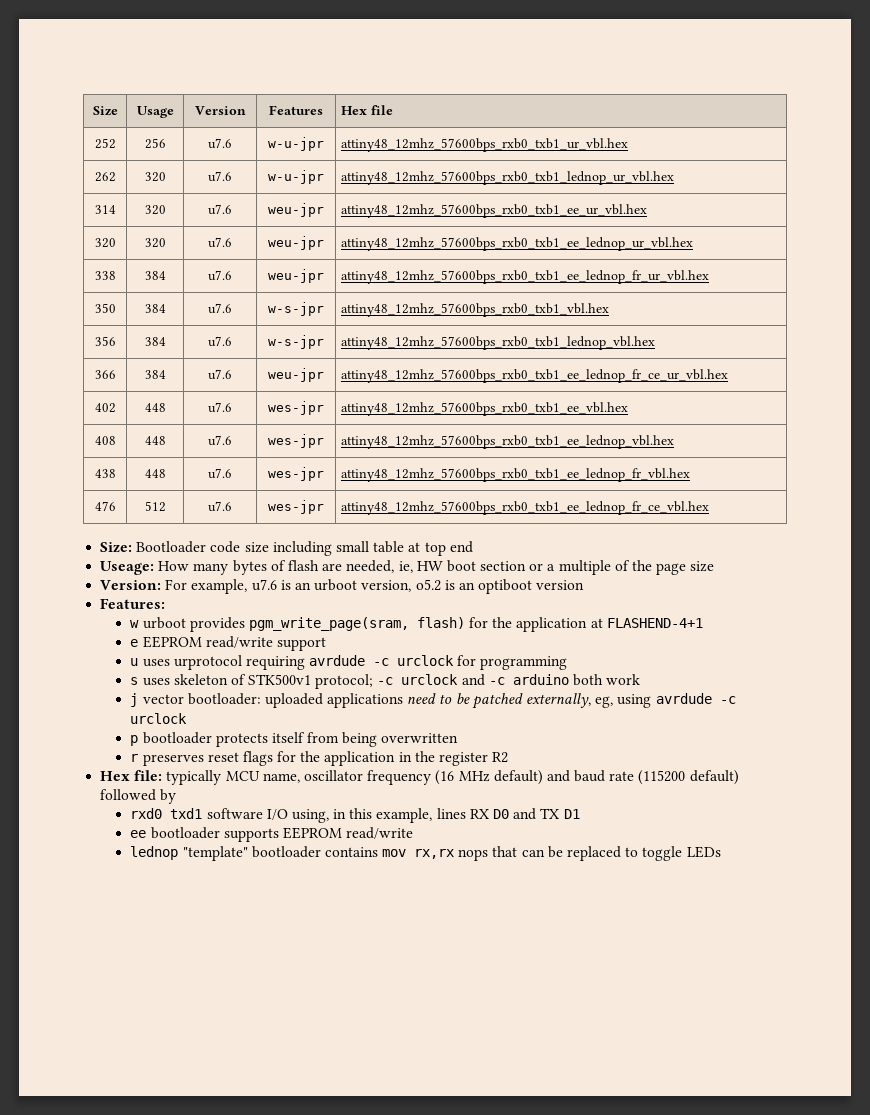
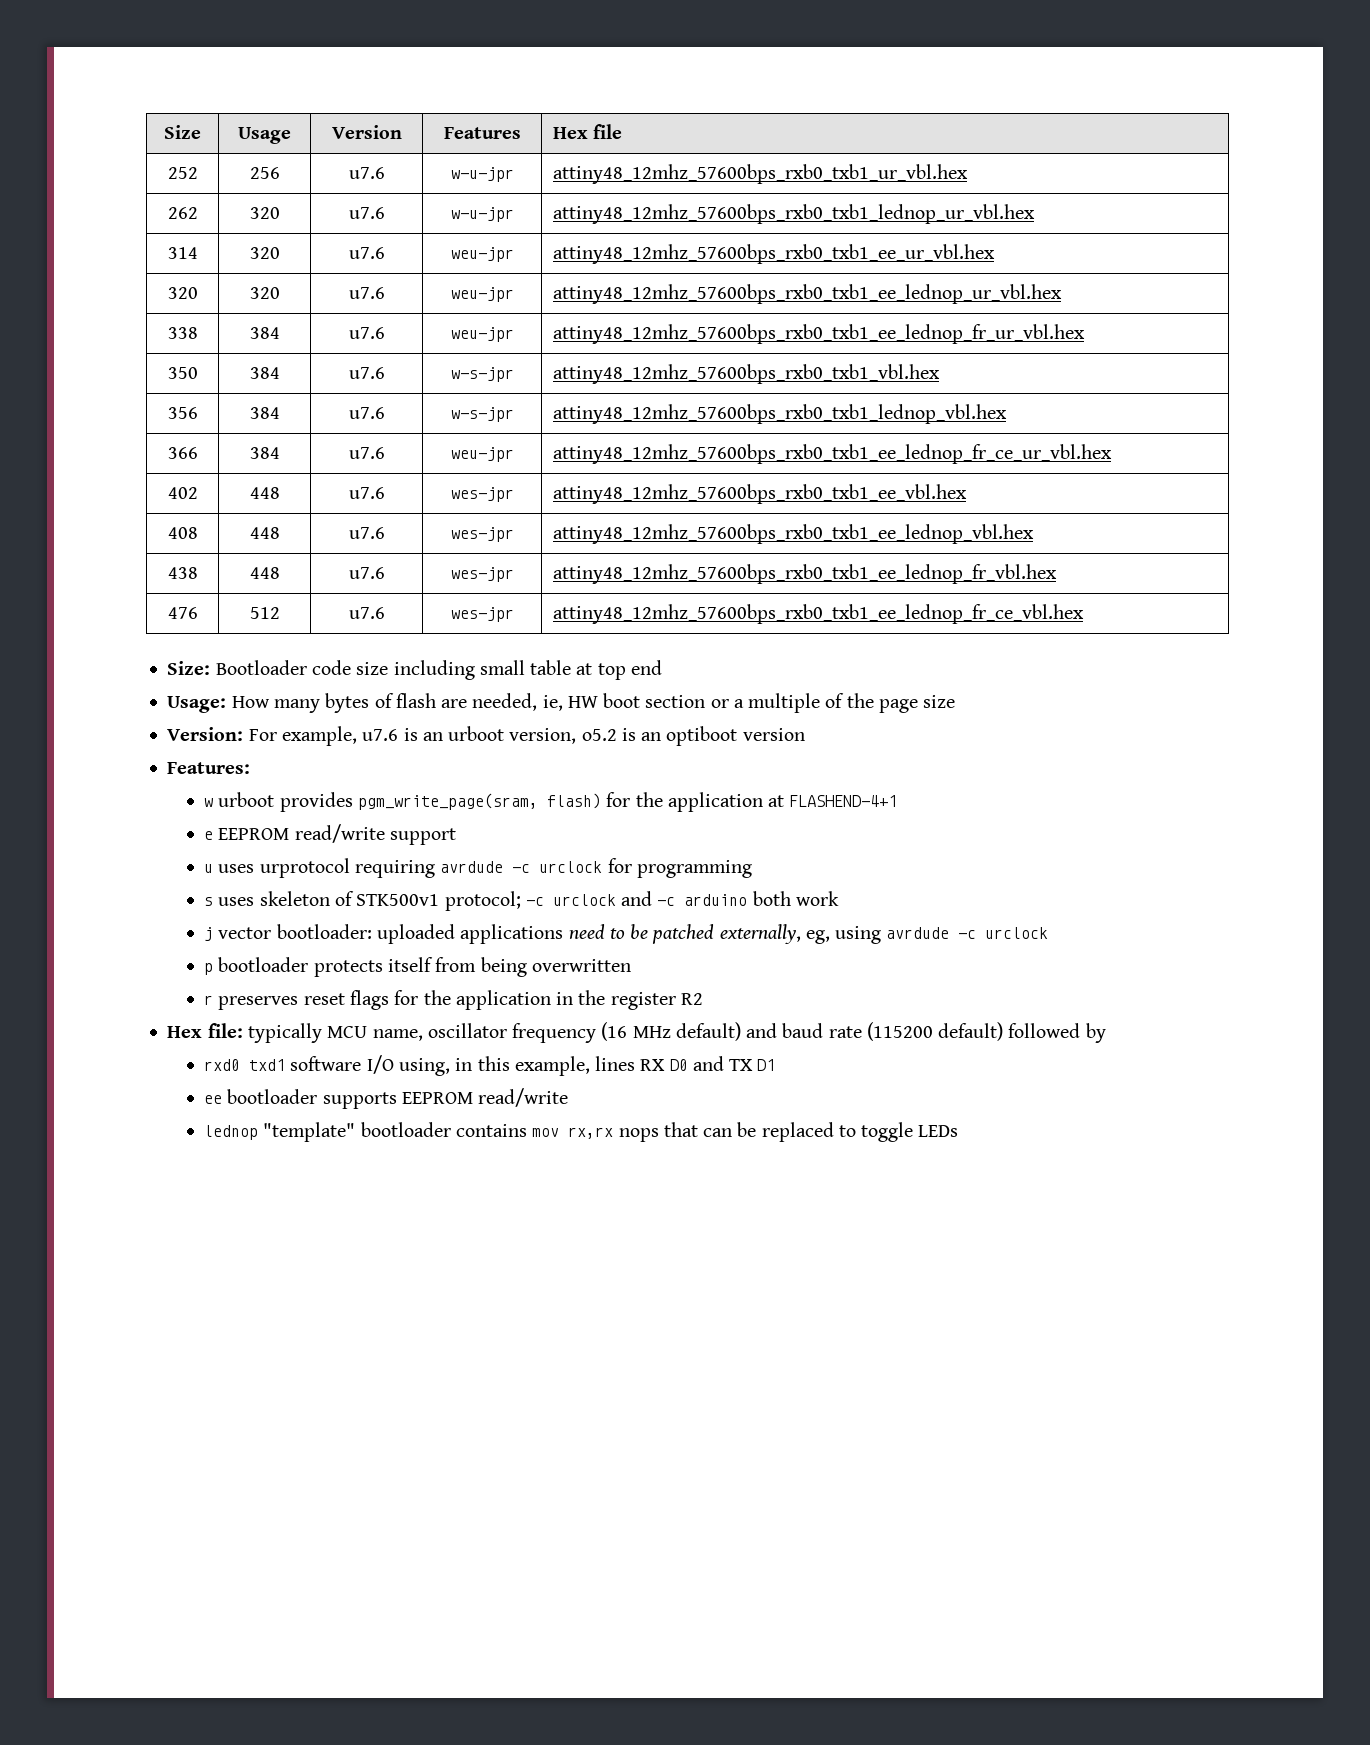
[100,561,155,575] Useage: -> [167,696,227,713] Usage:

